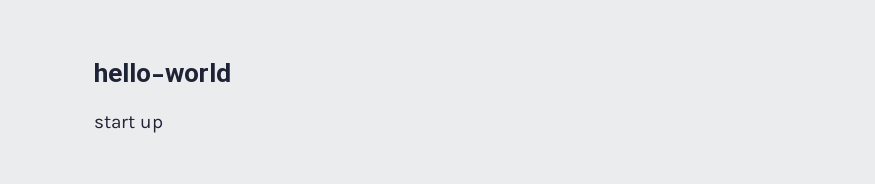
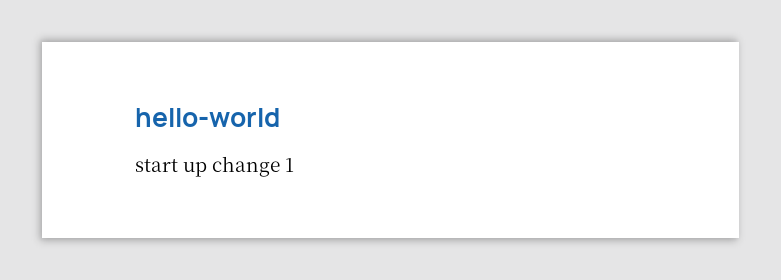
(164, 125) none -> [212,156,295,177] change 1

